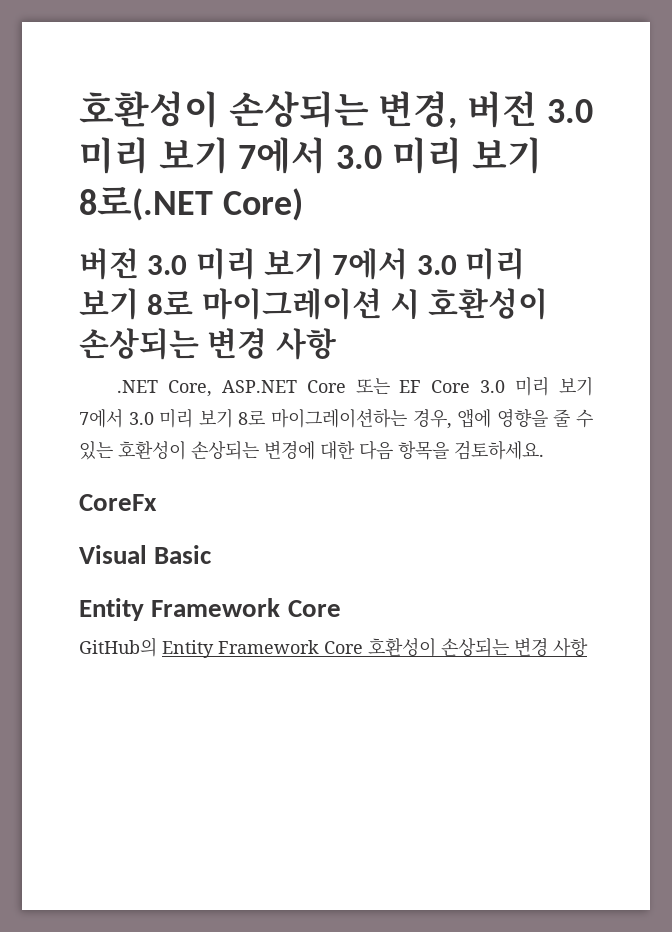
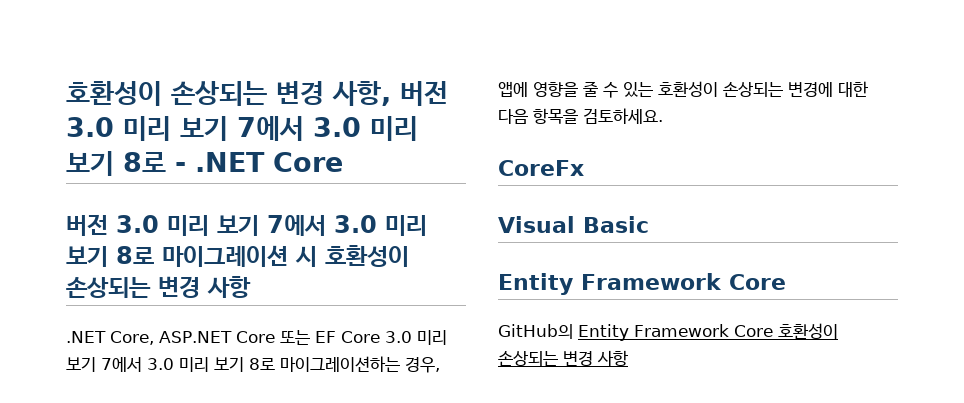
[79,91,593,129] [79,137,542,174] [79,186,303,221] 호환성이 손상되는 변경, 버전 3.0 미리 보기 7에서 3.0 미리 보기 8로(.NET Core) -> [66,81,448,106] [66,116,418,141] [66,151,343,176] 호환성이 손상되는 변경 사항, 버전 3.0 미리 보기 7에서 3.0 미리 보기 8로 - .NET Core

